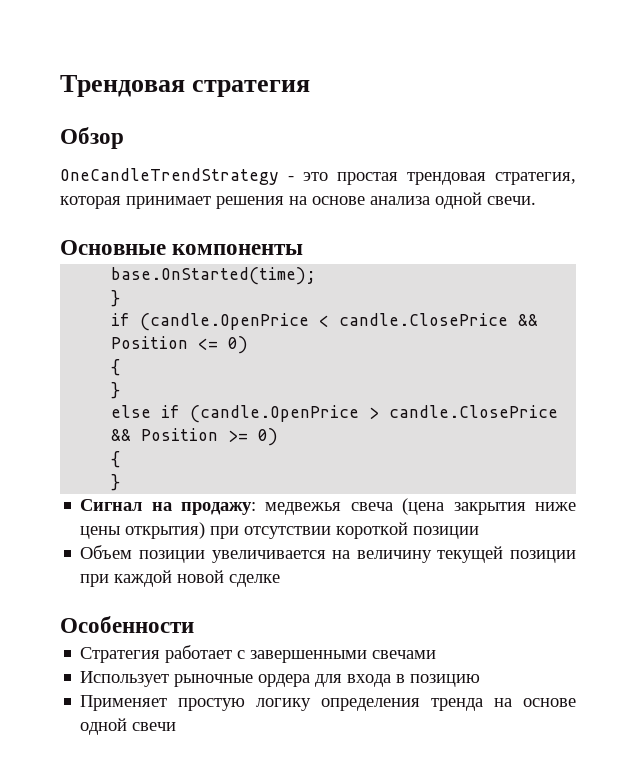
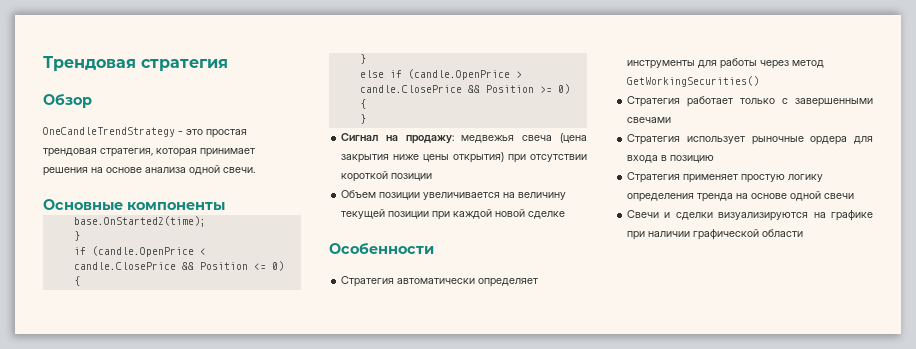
[111,267,317,285] base.OnStarted(time); -> [73,216,206,227] base.OnStarted2(time);
(194, 624) none -> [341,276,539,287] [627,58,825,69] [627,76,760,87] // Стратегия автоматически определяет инструменты для работы через метод GetWorkingSecurities()
(233, 654) none -> [740,98,776,104] только
[80,671,170,687] Использует -> [627,134,745,145] Стратегия использует
[80,695,168,711] Применяет -> [627,172,739,183] Стратегия применяет
(177, 726) none -> [627,210,873,221] [627,229,804,240] // Свечи и сделки визуализируются на графике при наличии графической области

